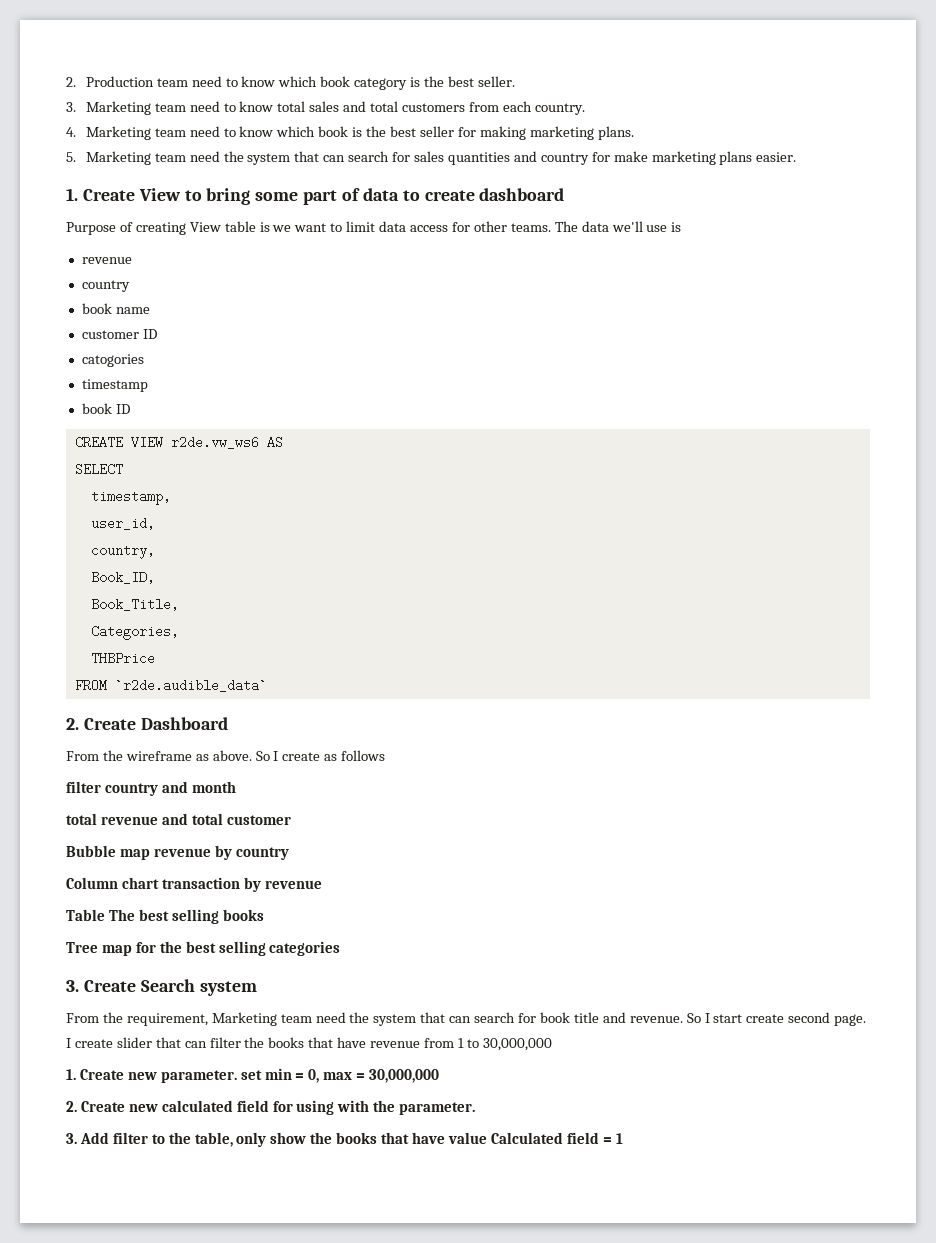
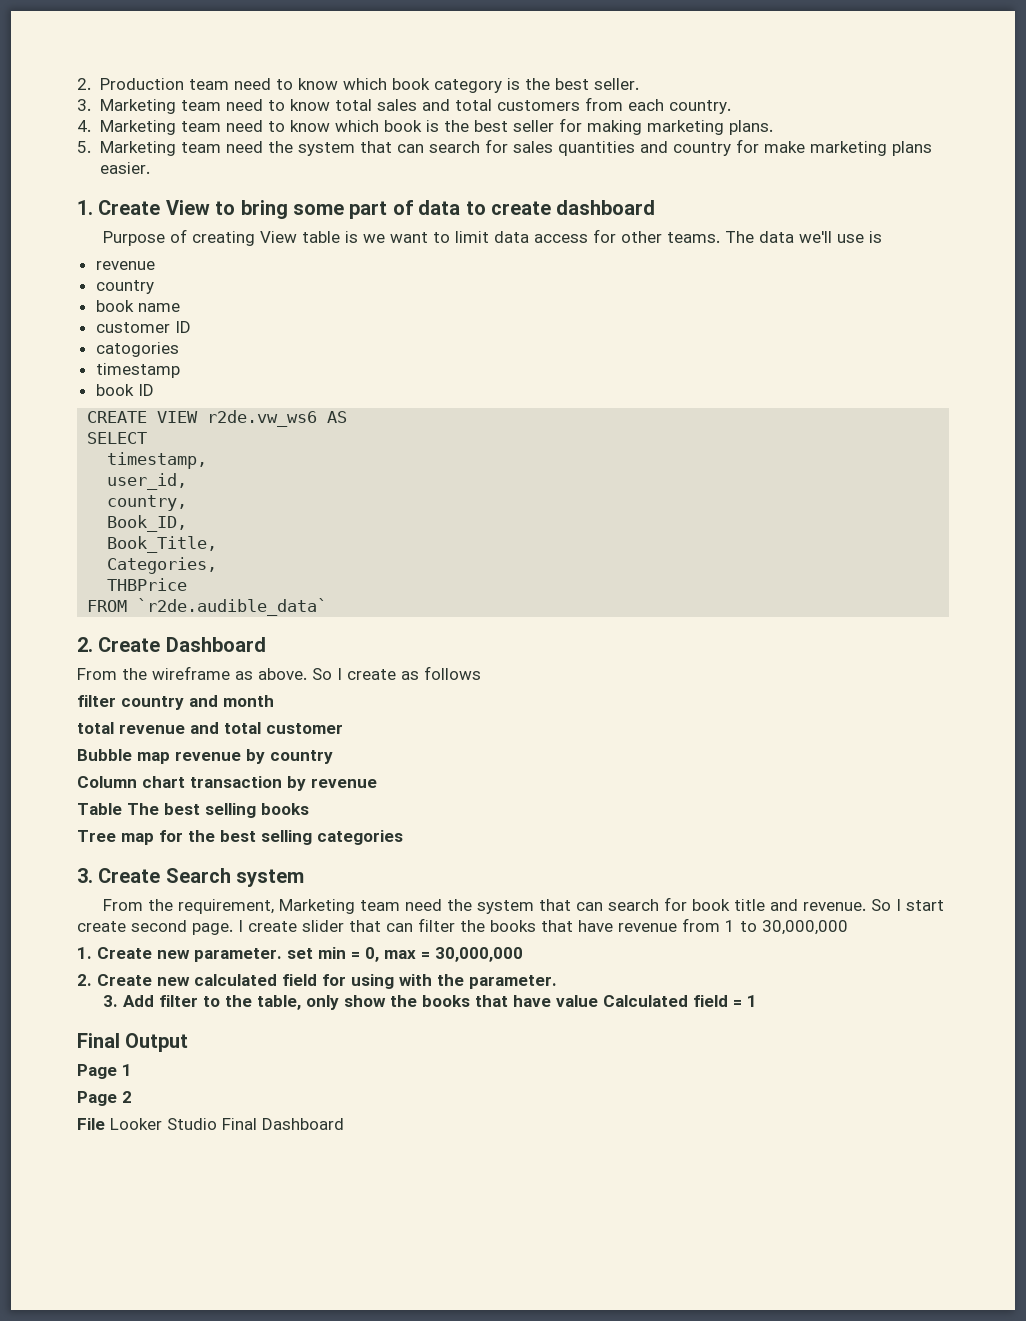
(623, 1138) none -> [77,1033,189,1052] [77,1064,132,1079] [77,1091,132,1106] [77,1118,344,1130] // Final Output // Page 1 // Page 2 // File Looker Studio Final Dashboard

